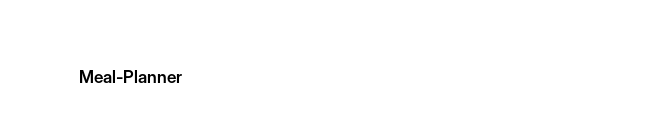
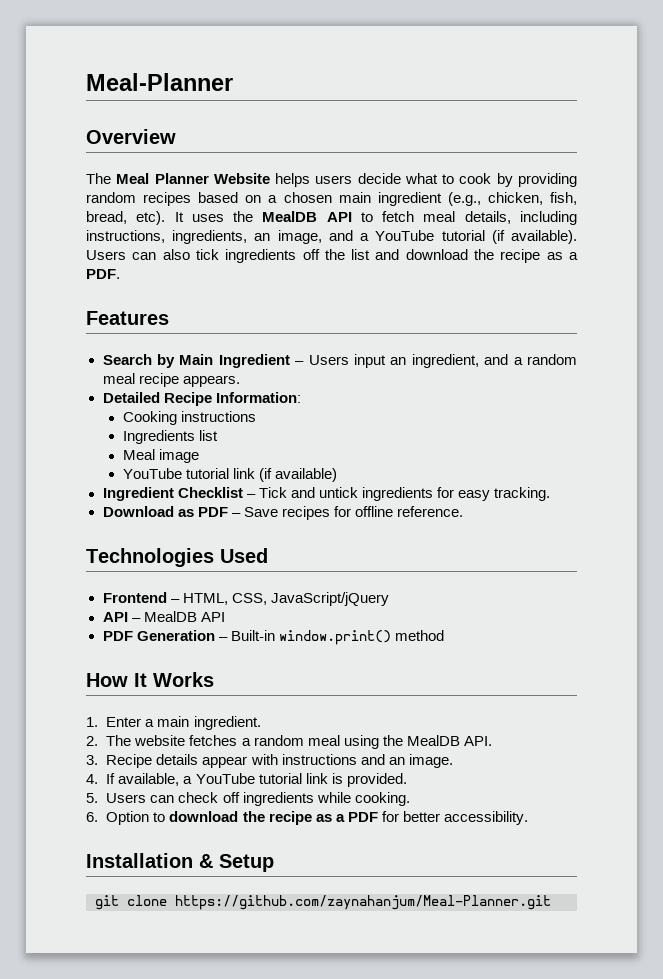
(182, 76) none -> [86,129,176,144] [86,173,577,187] [86,192,577,206] [86,211,577,225] [86,230,577,244] [86,249,579,263] [86,269,120,279] [86,311,169,325] [102,354,578,368] [102,373,240,387] [102,392,301,406] [122,411,256,425] [122,430,218,444] [122,449,199,463] [122,468,338,482] [102,487,550,501] [102,506,463,520] [86,548,268,567] [102,592,389,606] [102,611,225,622] [102,630,444,645] [86,672,214,687] [86,716,261,730] [86,735,492,749] [86,754,453,768] [86,773,407,787] [86,792,410,806] [86,811,528,825] [86,853,274,872] [95,895,551,910] // Overview // The Meal Planner Website helps users decide what to cook by providing random recipes based on a chosen main ingredient (e.g., chicken, fish, bread, etc). It uses the MealDB API to fetch meal details, including instructions, ingredients, an image, and a YouTube tutorial (if available). Users can also tick ingredients off the list and download the recipe as a PDF. // Features // Search by Main Ingredient – Users input an ingredient, and a random meal recipe appears. // Detailed Recipe Information: // Cooking instructions // Ingredients list // Meal image // YouTube tutorial link (if available) // Ingredient Checklist – Tick and untick ingredients for easy tracking. // Download as PDF – Save recipes for offline reference. // Technologies Used // Frontend – HTML, CSS, JavaScript/jQuery // API – MealDB API // PDF Generation – Built-in window.print() method // How It Works // 1. Enter a main ingredient. // 2. The website fetches a random meal using the MealDB API. // 3. Recipe details appear with instructions and an image. // 4. If available, a YouTube tutorial link is provided. // 5. Users can check off ingredients while cooking. // 6. Option to download the recipe as a PDF for better accessibility. // Installation & Setup // git clone https://github.com/zaynahanjum/Meal-Planner.git

